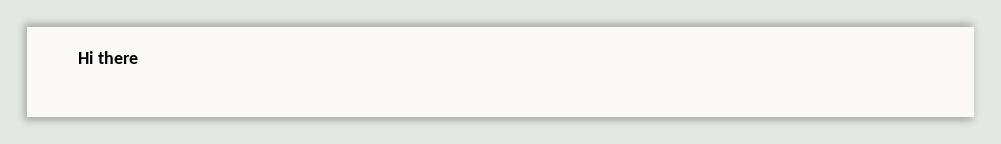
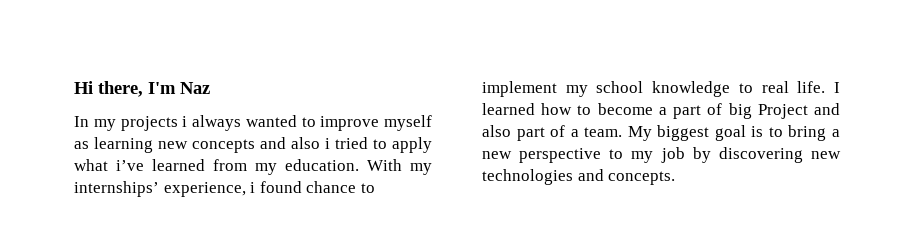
[97,51,138,64] there -> [98,81,210,97] [74,115,432,131] [74,137,432,153] [74,159,432,175] [74,181,375,197] [482,81,840,97] [482,103,840,119] [482,125,840,141] [482,147,841,163] [482,169,676,185] there, I'm Naz // In my projects i always wanted to improve myself as learning new concepts and also i tried to apply what i’ve learned from my education. With my internships’ experience, i found chance to implement my school knowledge to real life. I learned how to become a part of big Project and also part of a team. My biggest goal is to bring a new perspective to my job by discovering new technologies and concepts.

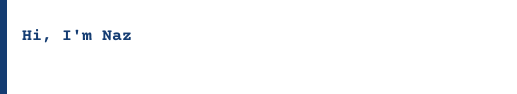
[74,81,143,97] Hi there, -> [22,29,52,43] Hi,
[74,115,432,131] [74,137,432,153] [74,159,432,175] [74,181,375,197] [482,81,840,97] [482,103,840,119] [482,125,840,141] [482,147,841,163] [482,169,676,185] // In my projects i always wanted to improve myself as learning new concepts and also i tried to apply what i’ve learned from my education. With my internships’ experience, i found chance to implement my school knowledge to real life. I learned how to become a part of big Project and also part of a team. My biggest goal is to bring a new perspective to my job by discovering new technologies and concepts. -> (132, 35) none

